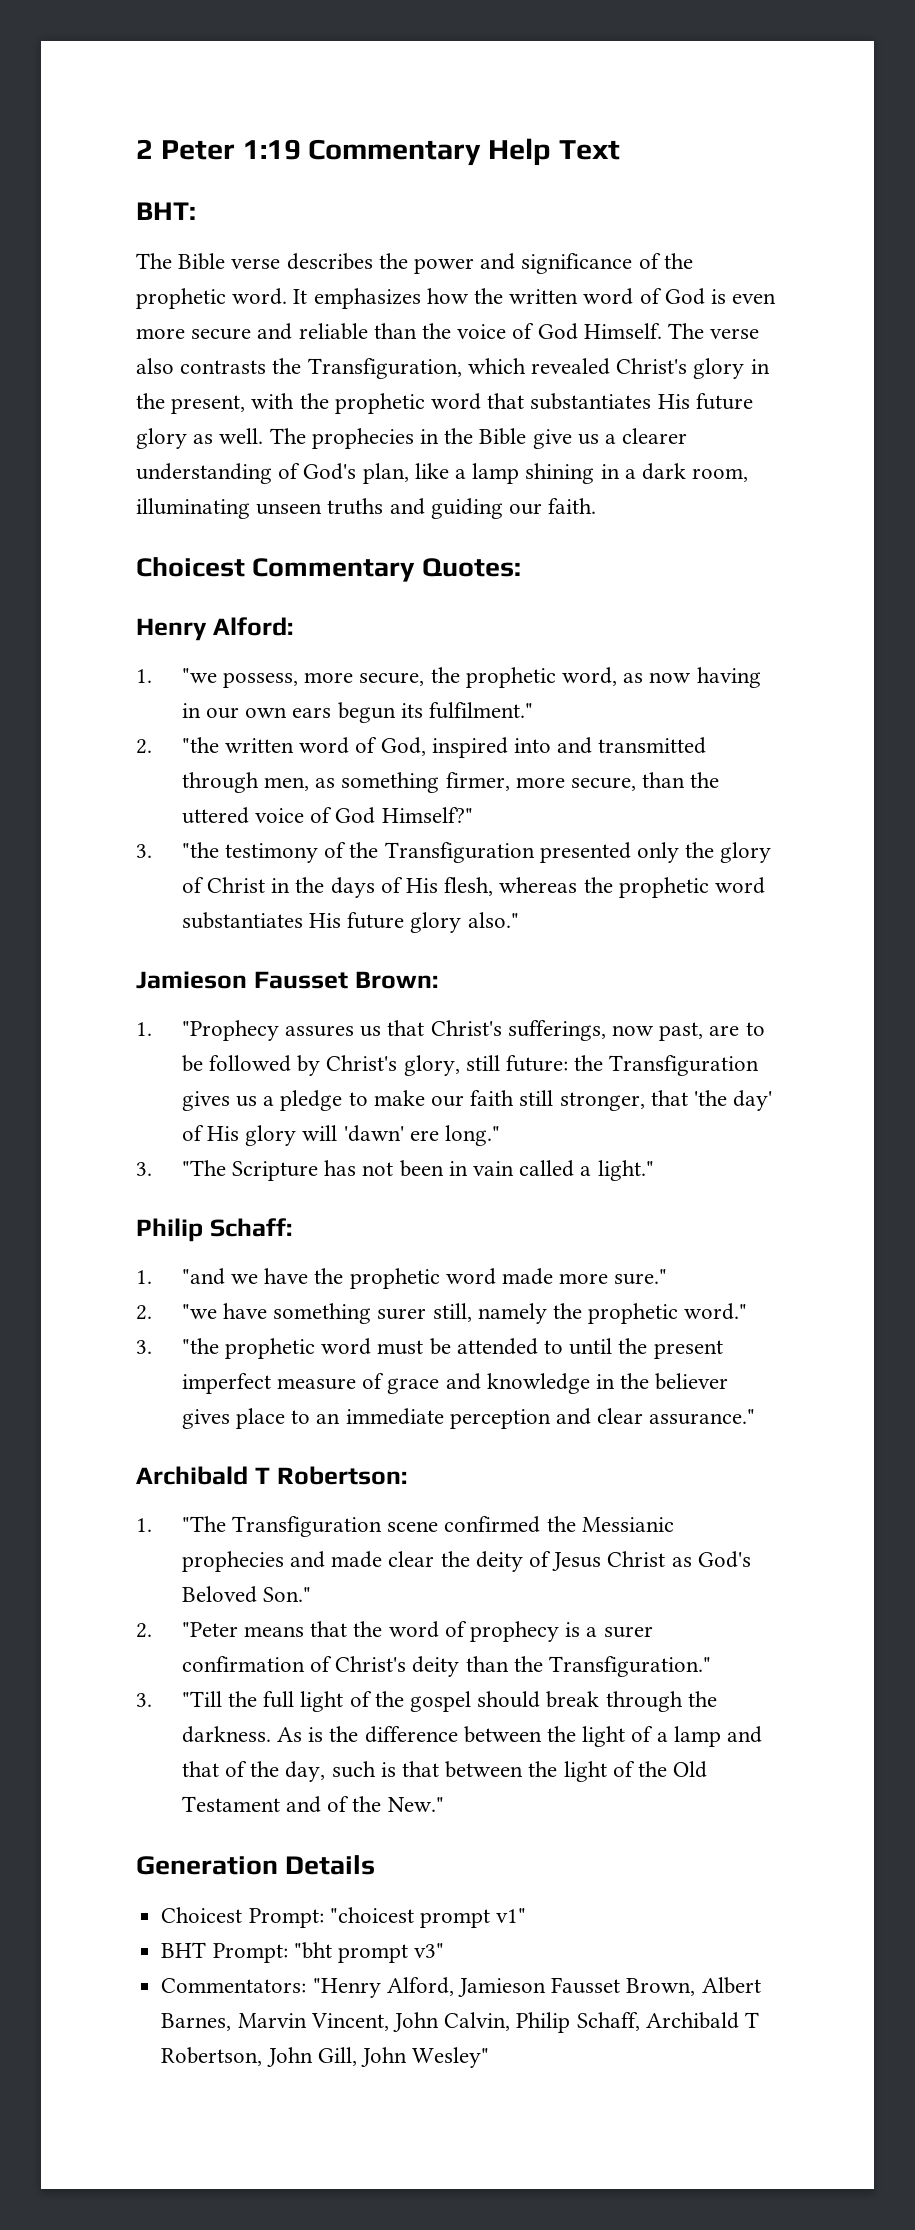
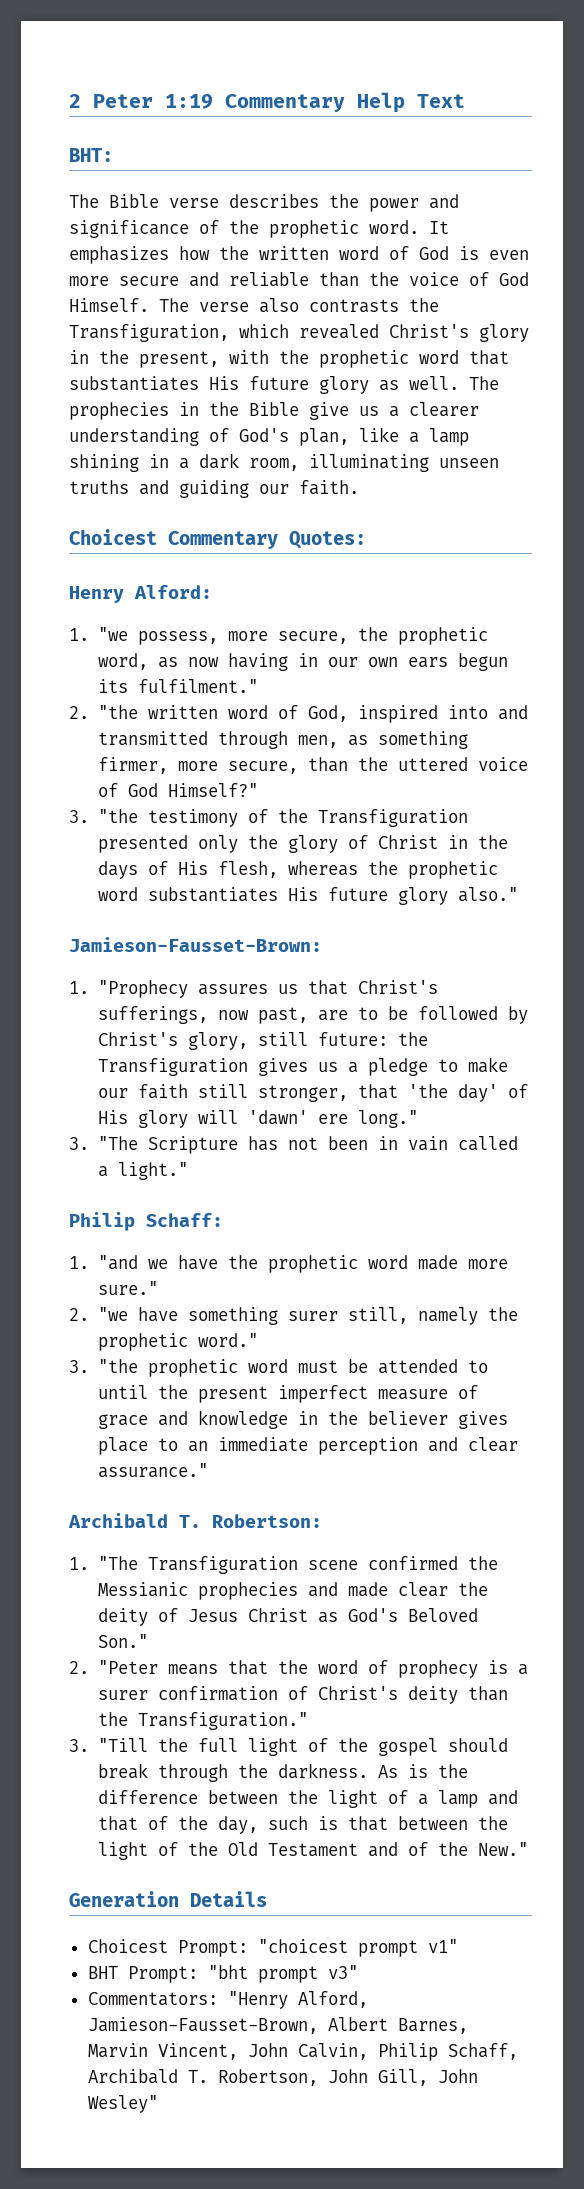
[136,971,438,989] Jamieson Fausset Brown: -> [69,937,322,952] Jamieson-Fausset-Brown:
[254,1467,270,1484] T -> [179,1515,201,1528] T.
[457,1977,696,1997] Jamieson Fausset Brown, -> [87,2017,318,2034] Jamieson-Fausset-Brown,
[744,2012,759,2028] T -> [187,2070,208,2083] T.

